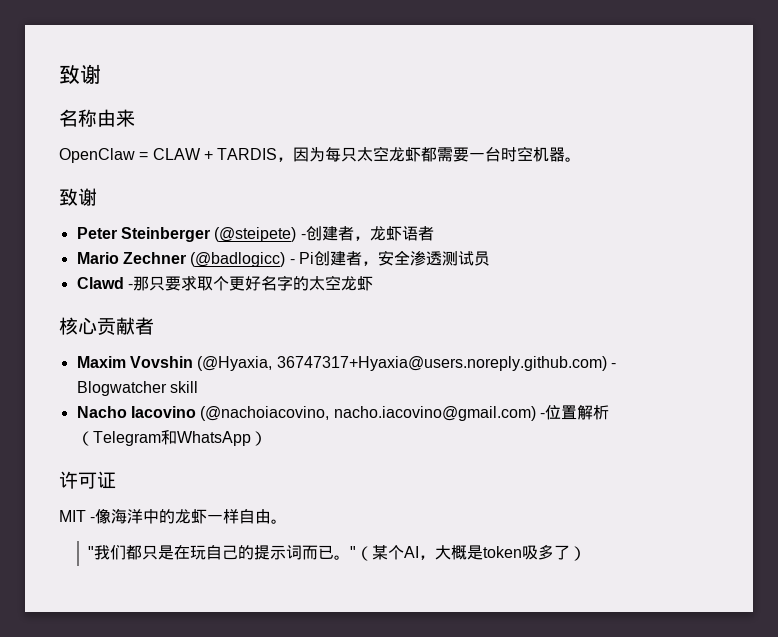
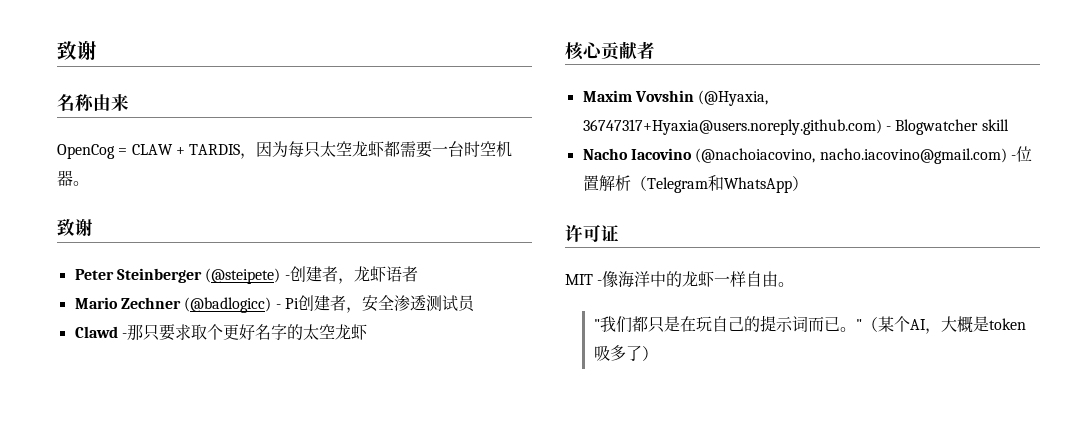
[59,148,135,163] OpenClaw -> [57,144,115,159] OpenCog

